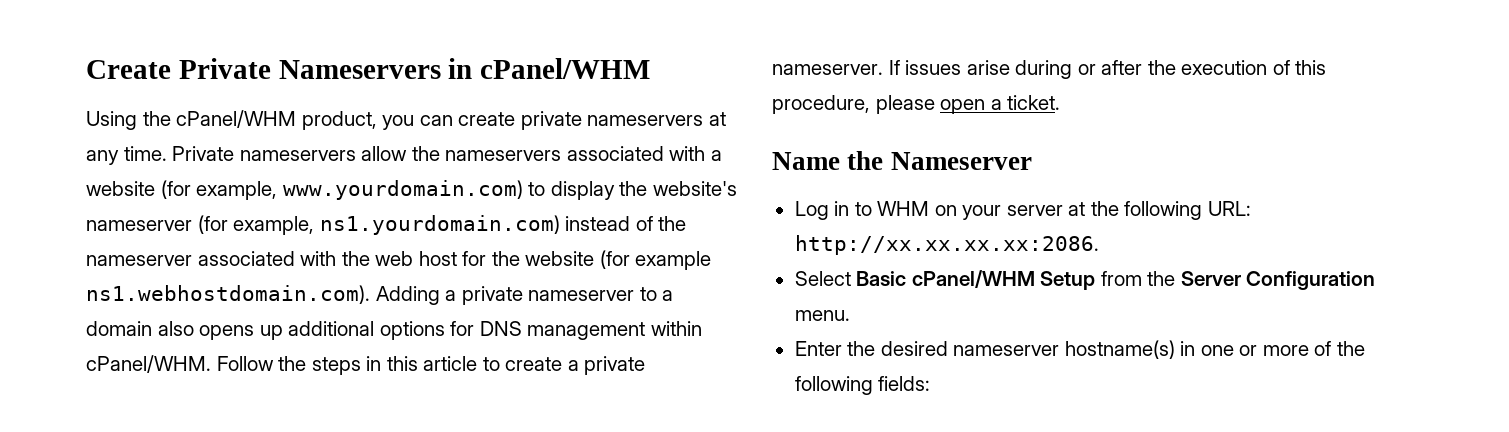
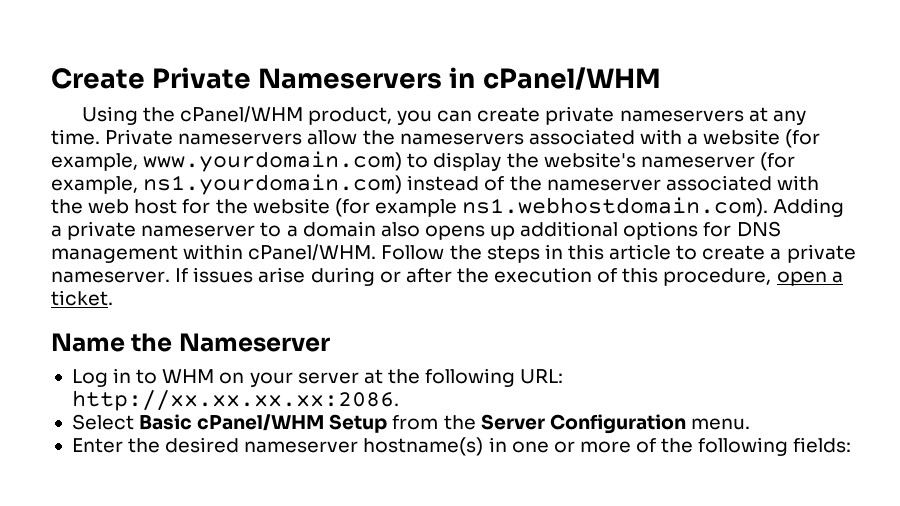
[875,95,935,114] please -> (772, 277) none

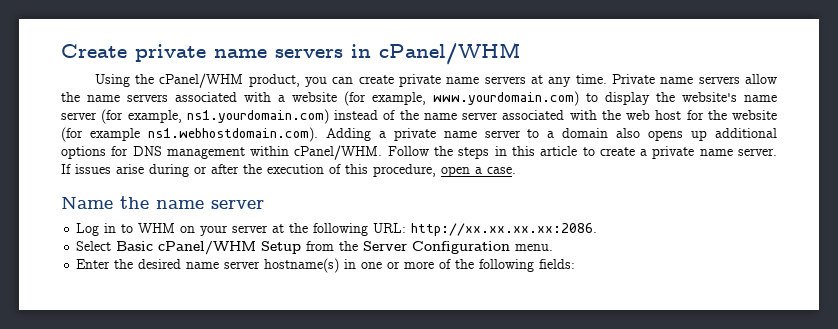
[152,67,443,89] Private Nameservers -> [135,44,343,62] private name servers
[619,110,744,122] nameservers -> [446,76,526,84] name servers
[178,130,524,145] nameservers allow the nameservers -> [660,74,777,84] [61,92,168,102] name servers allow the name servers
[640,156,755,168] nameserver -> [744,95,777,102] [61,112,97,120] name server
[546,179,661,191] nameserver -> [423,112,498,120] name server
[141,225,256,237] nameserver -> [443,130,521,138] name server
[51,271,170,283] nameserver. -> [699,148,777,156] name server.
[51,290,113,306] ticket. -> [487,167,516,174] case.
[178,333,330,352] Nameserver -> [156,200,264,209] name server
[244,441,359,453] nameserver -> [186,261,261,269] name server

